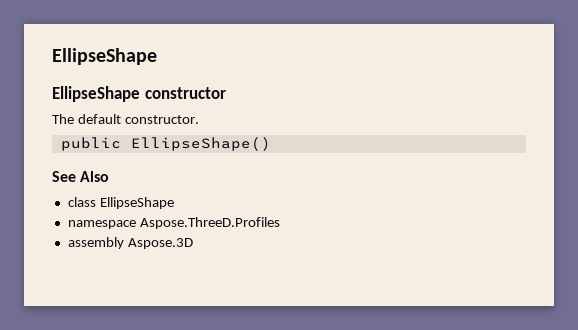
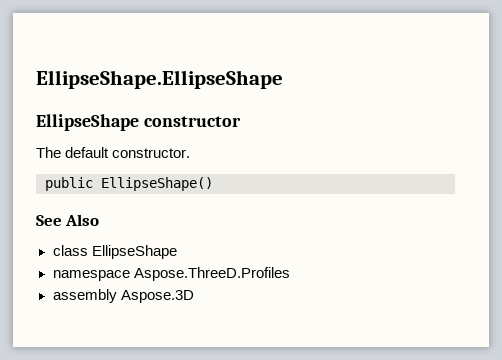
[52,48,157,65] EllipseShape -> [36,70,283,89] EllipseShape.EllipseShape

